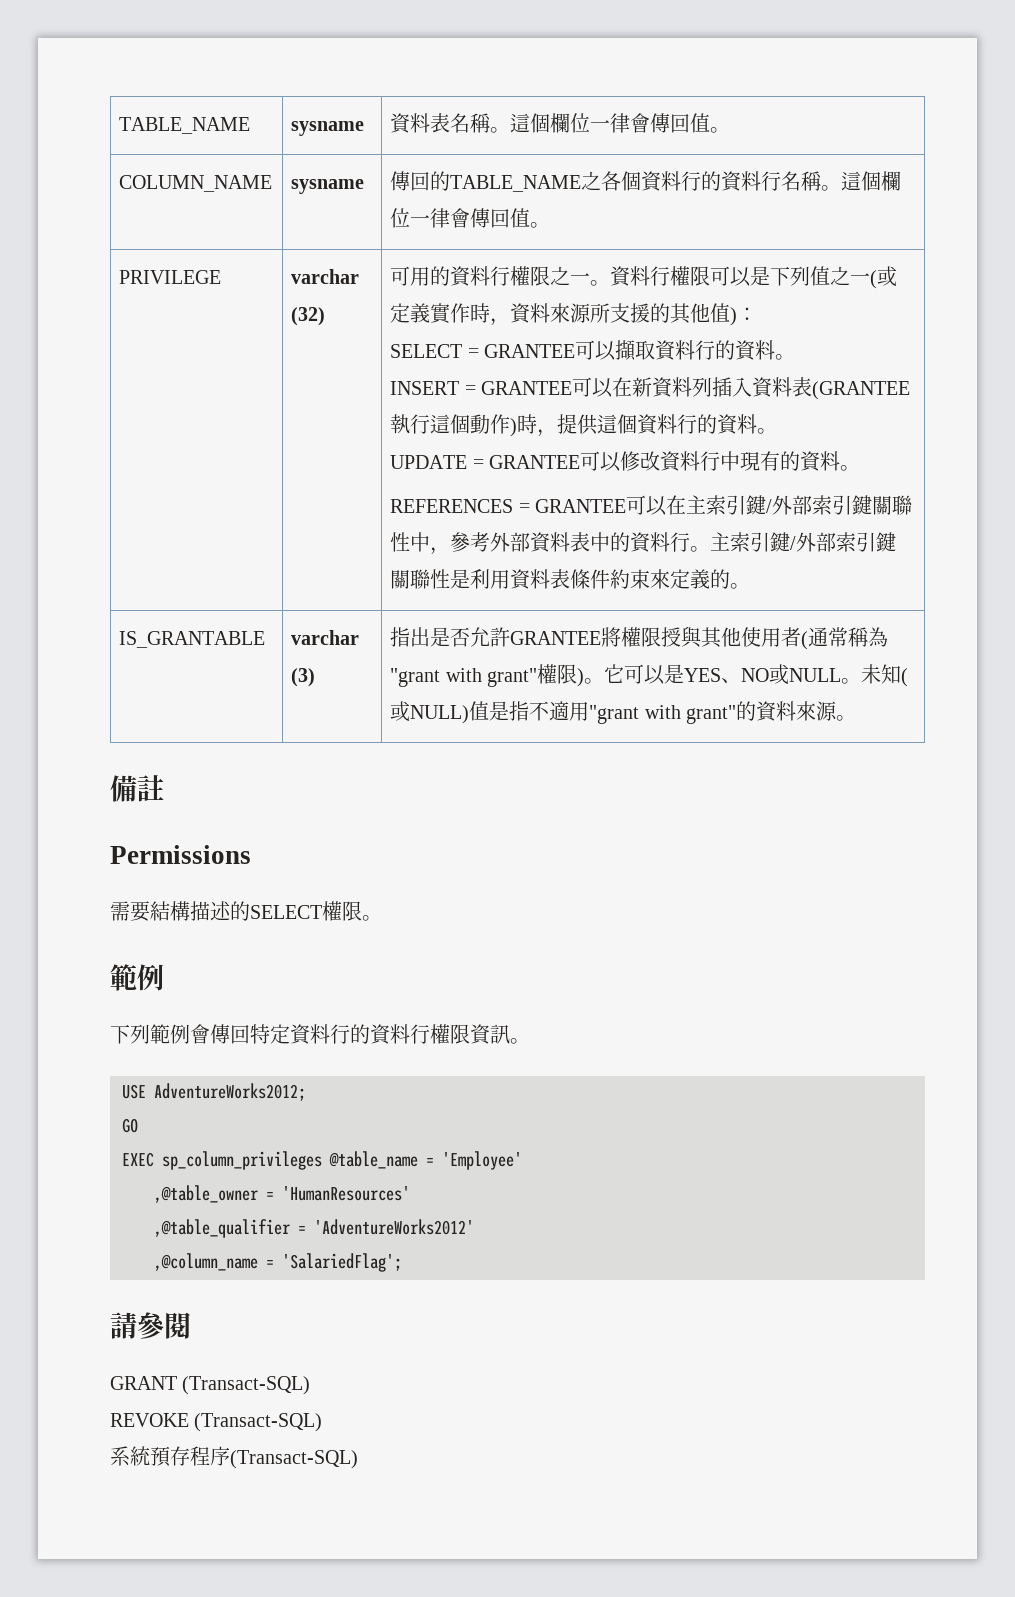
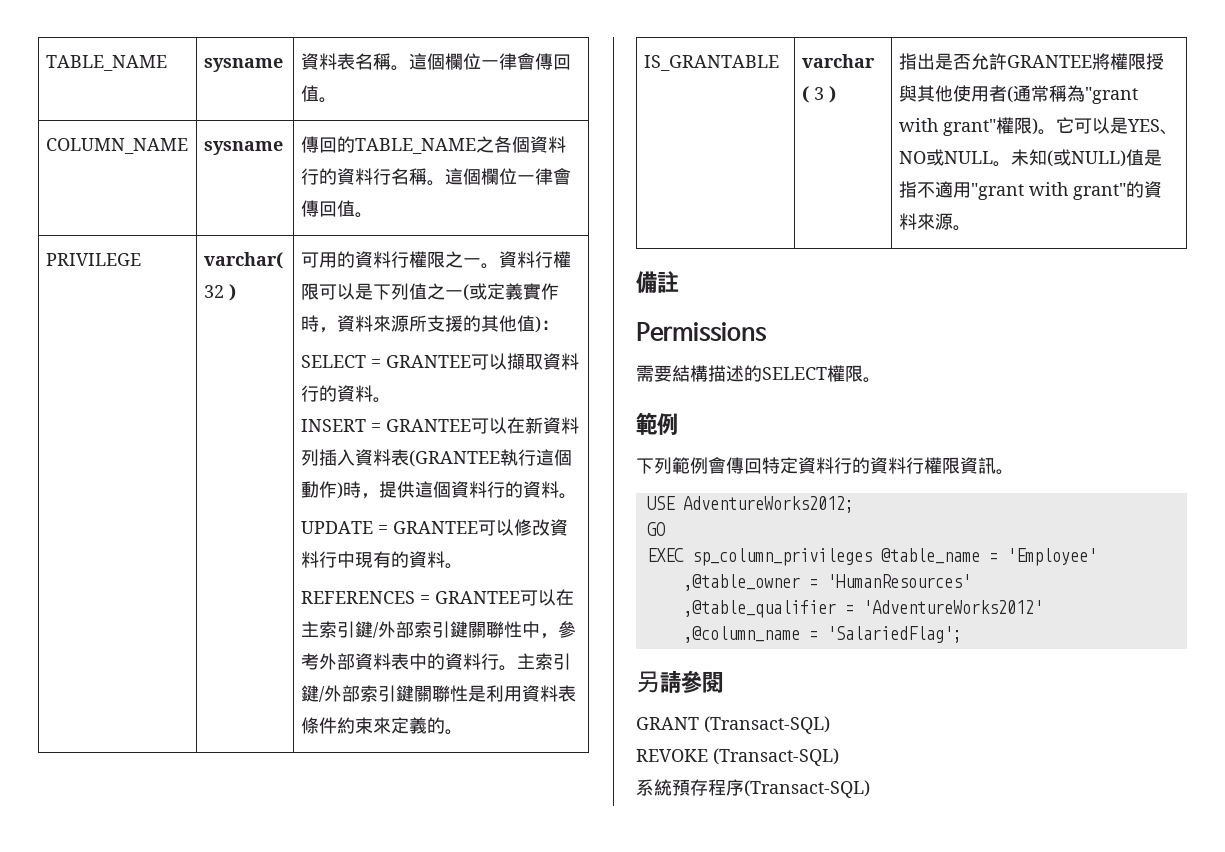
[291,269,360,284] [291,307,326,326] varchar (32) -> [203,252,283,269] [203,284,236,301] varchar( 32 )
[291,668,316,687] (3) -> [801,86,836,103] ( 3 )
(402, 1262) none -> [636,671,660,693] 另

